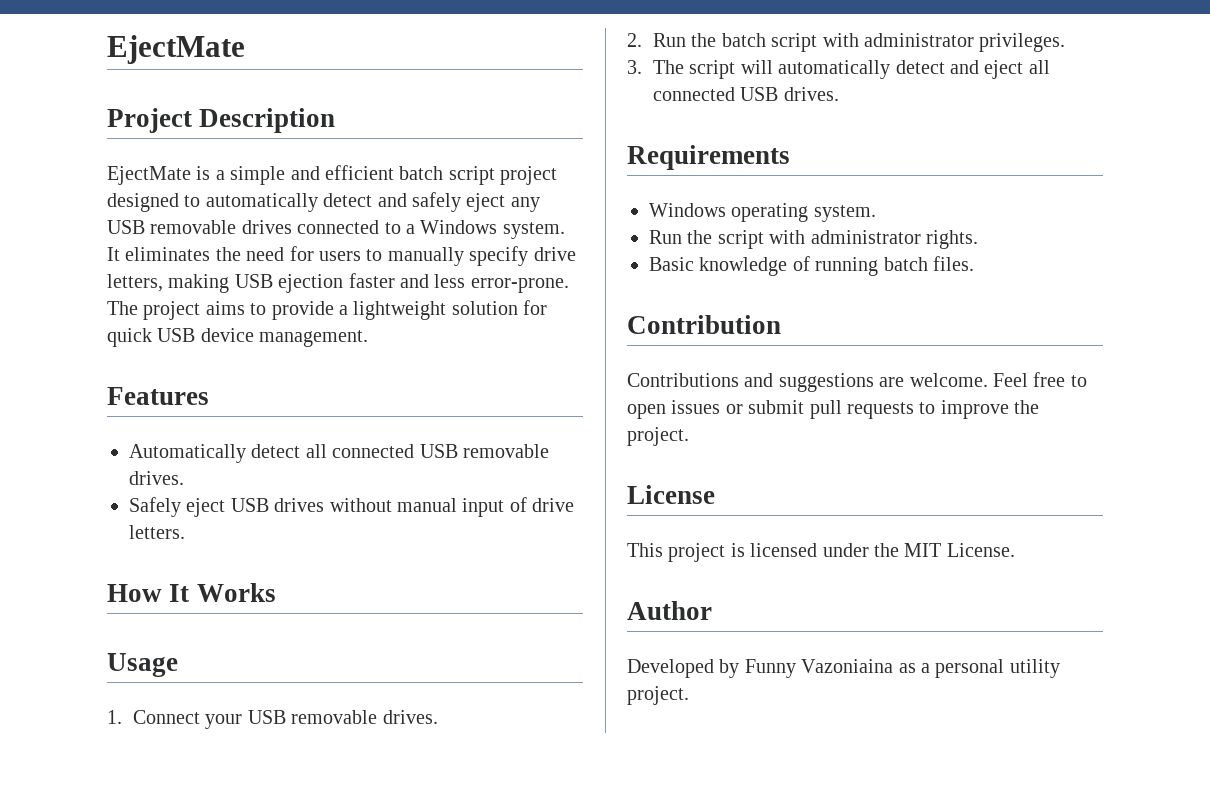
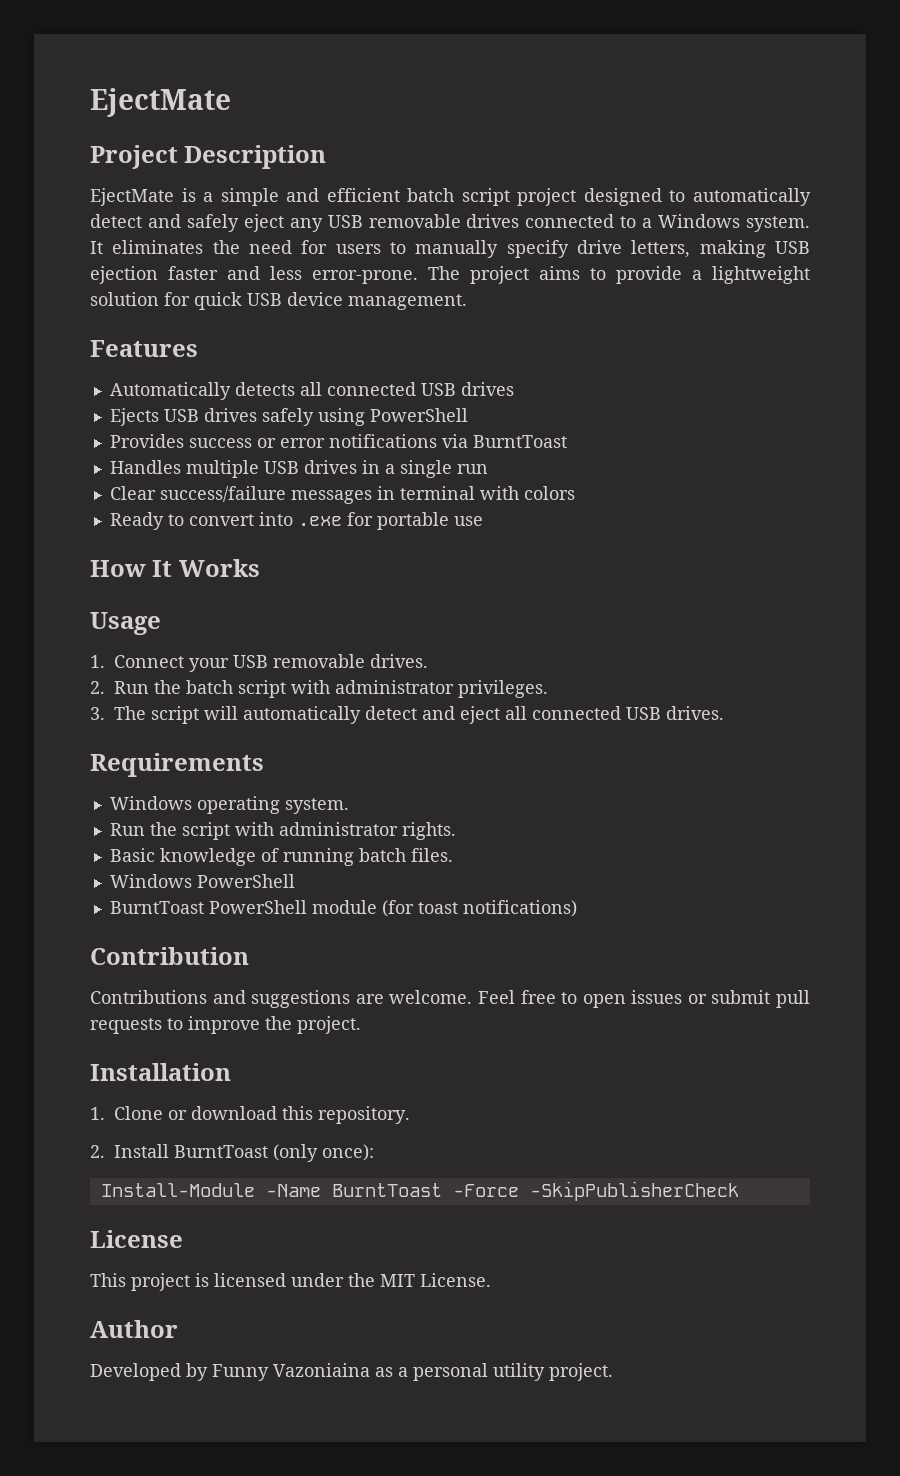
[251,444,549,458] [129,471,184,485] [129,497,575,517] [129,525,185,539] detect all connected USB removable drives. // Safely eject USB drives without manual input of drive letters. -> [234,382,514,396] [109,408,468,426] [109,434,567,448] [109,460,488,478] [109,486,575,504] [109,512,483,530] detects all connected USB drives // Ejects USB drives safely using PowerShell // Provides success or error notifications via BurntToast // Handles multiple USB drives in a single run // Clear success/failure messages in terminal with colors // Ready to convert into .exe for portable use
(974, 263) none -> [109,874,295,888] [109,900,577,917] // Windows PowerShell // BurntToast PowerShell module (for toast notifications)
(689, 436) none -> [90,1063,231,1081] [90,1106,410,1124] [90,1144,374,1162] [100,1181,739,1201] // Installation // 1. Clone or download this repository. // 2. Install BurntToast (only once): // Install-Module -Name BurntToast -Force -SkipPublisherCheck

